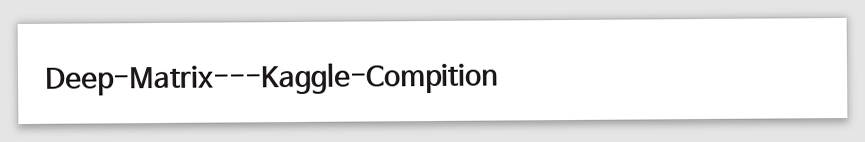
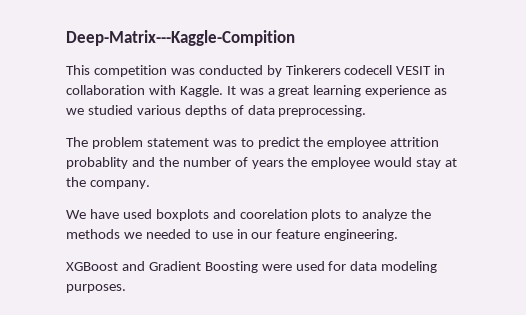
(499, 78) none -> [66,65,446,77] [66,85,448,97] [66,105,367,117] [66,137,440,149] [66,157,458,169] [66,177,150,189] [66,209,432,221] [66,229,399,241] [66,261,438,273] [66,284,126,293] // This competition was conducted by Tinkerers codecell VESIT in collaboration with Kaggle. It was a great learning experience as we studied various depths of data preprocessing. // The problem statement was to predict the employee attrition probablity and the number of years the employee would stay at the company. // We have used boxplots and coorelation plots to analyze the methods we needed to use in our feature engineering. // XGBoost and Gradient Boosting were used for data modeling purposes.

